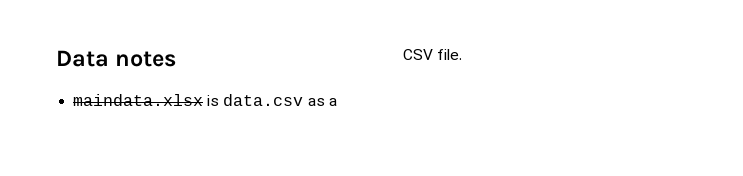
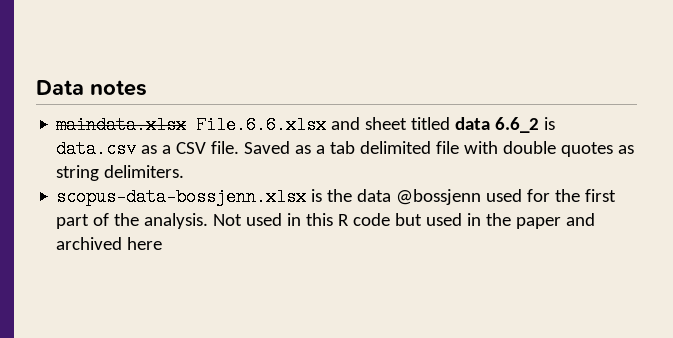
(204, 100) none -> [196,116,540,134] File.6.6.xlsx and sheet titled data 6.6_2
(463, 54) none -> [244,141,635,157] [56,165,185,181] [56,188,617,206] [56,213,596,229] [56,237,163,250] Saved as a tab delimited file with double quotes as string delimiters. // scopus-data-bossjenn.xlsx is the data @bossjenn used for the first part of the analysis. Not used in this R code but used in the paper and archived here

